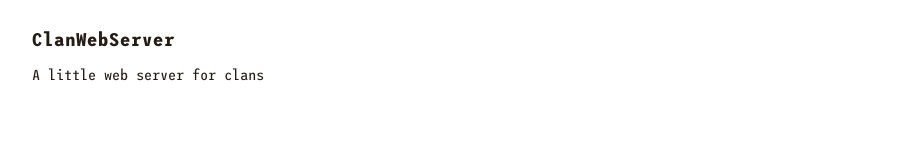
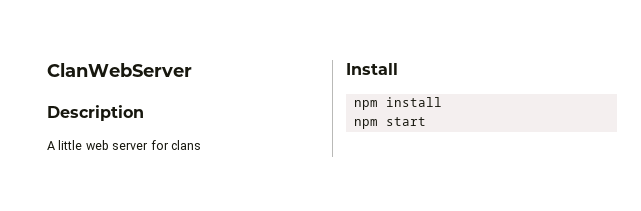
(175, 39) none -> [47,105,144,121] // Description
(264, 74) none -> [346,63,398,75] [353,97,442,110] [353,117,426,129] // Install // npm install // npm start

